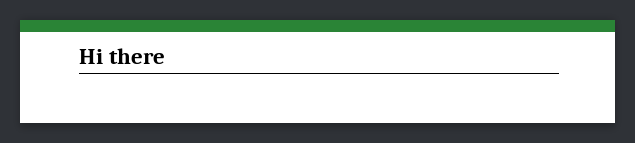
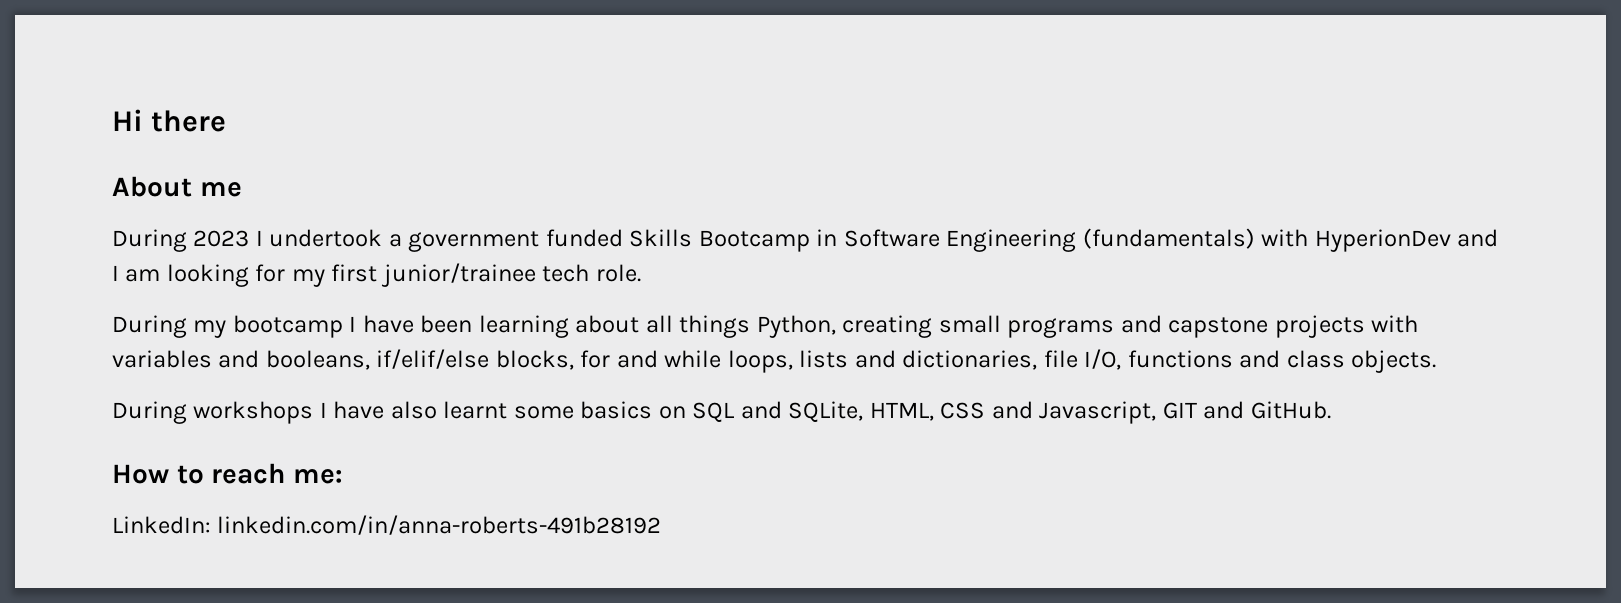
(166, 56) none -> [112,176,242,197] [112,228,1499,252] [112,263,641,287] [112,315,1419,338] [112,349,1437,373] [112,401,1331,424] [112,463,343,484] [112,515,662,535] // About me // During 2023 I undertook a government funded Skills Bootcamp in Software Engineering (fundamentals) with HyperionDev and I am looking for my first junior/trainee tech role. // During my bootcamp I have been learning about all things Python, creating small programs and capstone projects with variables and booleans, if/elif/else blocks, for and while loops, lists and dictionaries, file I/O, functions and class objects. // During workshops I have also learnt some basics on SQL and SQLite, HTML, CSS and Javascript, GIT and GitHub. // How to reach me: // LinkedIn: linkedin.com/in/anna-roberts-491b28192

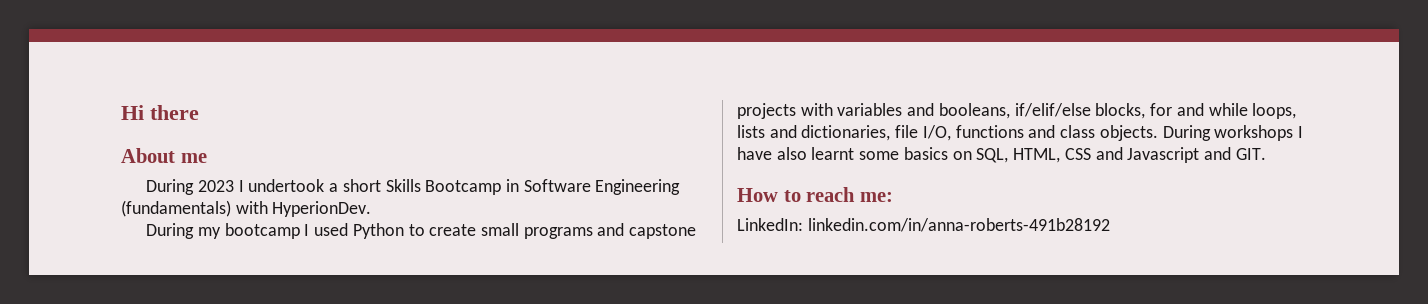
[408,229,623,252] government funded -> [342,179,381,192] short
[1314,229,1499,252] [112,263,641,287] [112,315,933,338] HyperionDev and I am looking for my first junior/trainee tech role. // During my bootcamp I have been learning about all things Python, creating -> [272,201,372,217] [146,223,477,239] HyperionDev. // During my bootcamp I used Python to create
(1437, 361) // -> (1158, 133) none
[692,401,1331,424] SQL and SQLite, HTML, CSS and Javascript, GIT and GitHub. -> [976,147,1266,163] SQL, HTML, CSS and Javascript and GIT.

